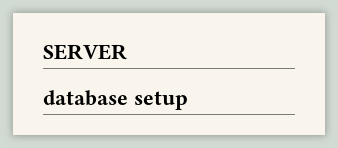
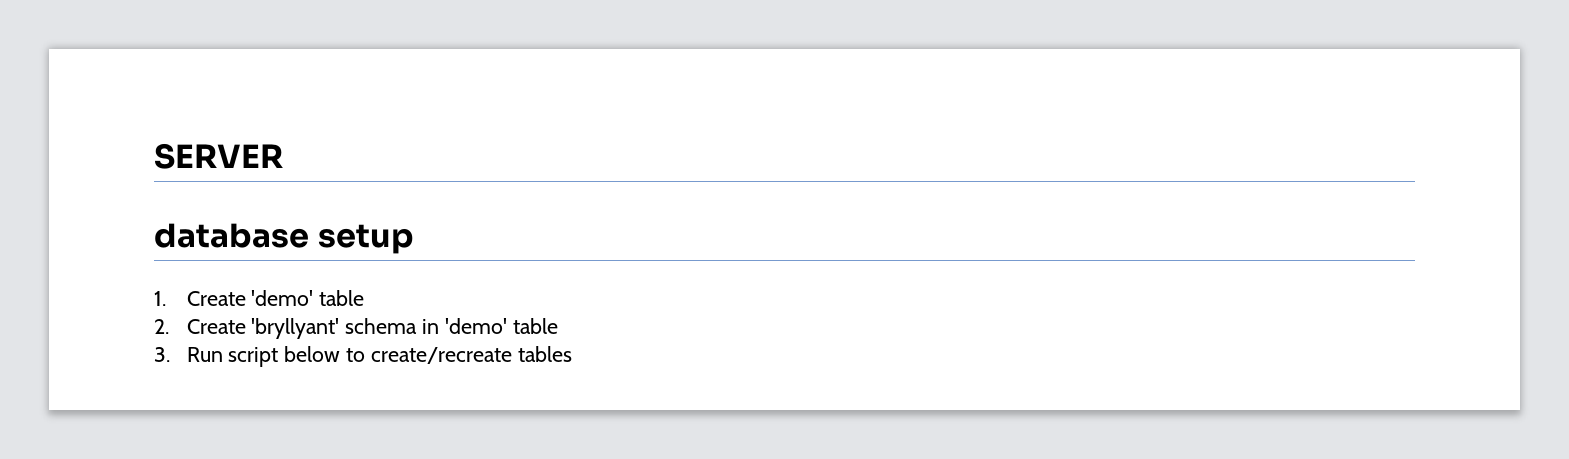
(188, 100) none -> [154,290,365,306] [154,318,558,339] [154,346,572,367] // 1. Create 'demo' table // 2. Create 'bryllyant' schema in 'demo' table // 3. Run script below to create/recreate tables

